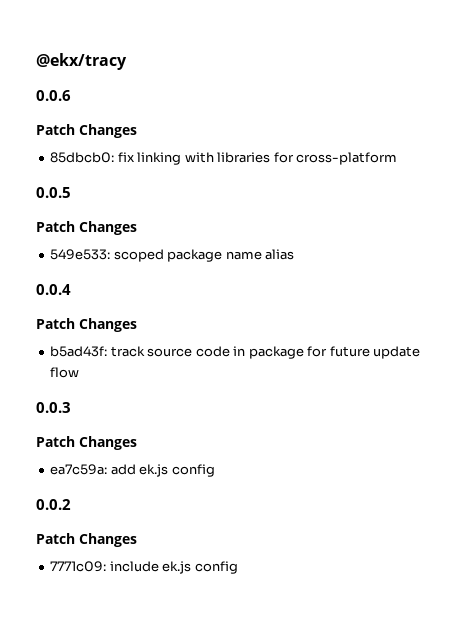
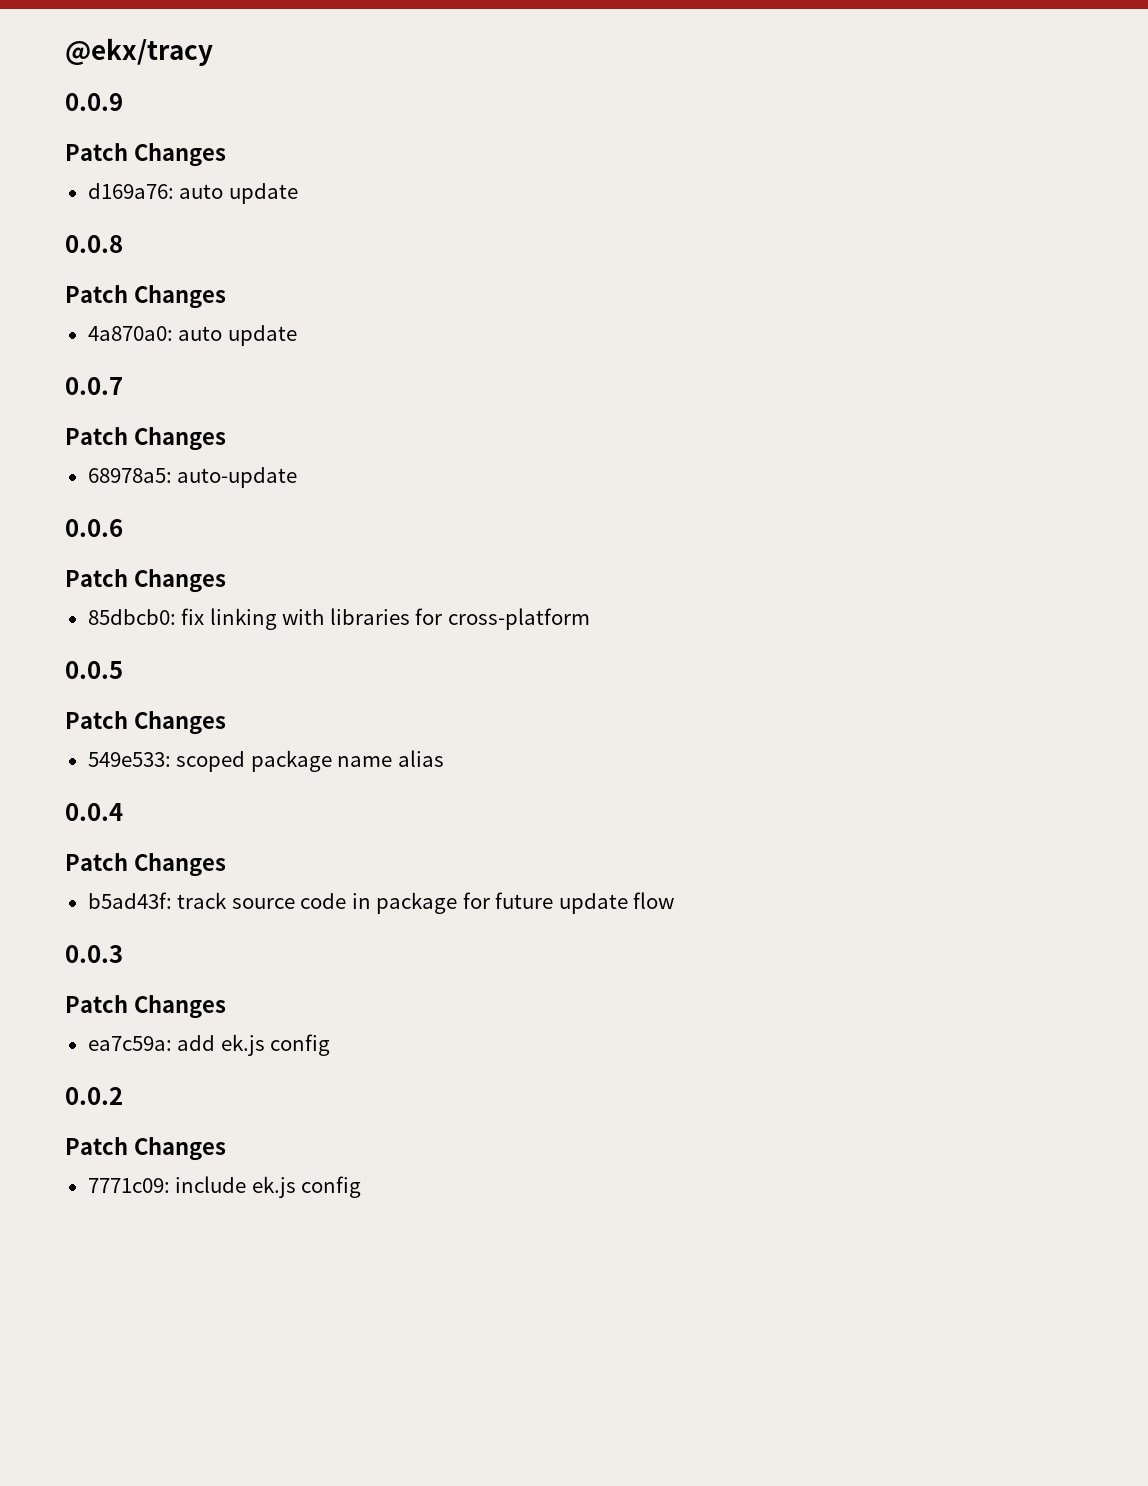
(127, 61) none -> [65,93,123,111] [65,143,226,167] [87,183,298,204] [65,235,123,253] [65,285,226,309] [87,325,297,346] [65,377,123,395] [65,427,226,451] [87,467,298,488] // 0.0.9 // Patch Changes // d169a76: auto update // 0.0.8 // Patch Changes // 4a870a0: auto update // 0.0.7 // Patch Changes // 68978a5: auto-update

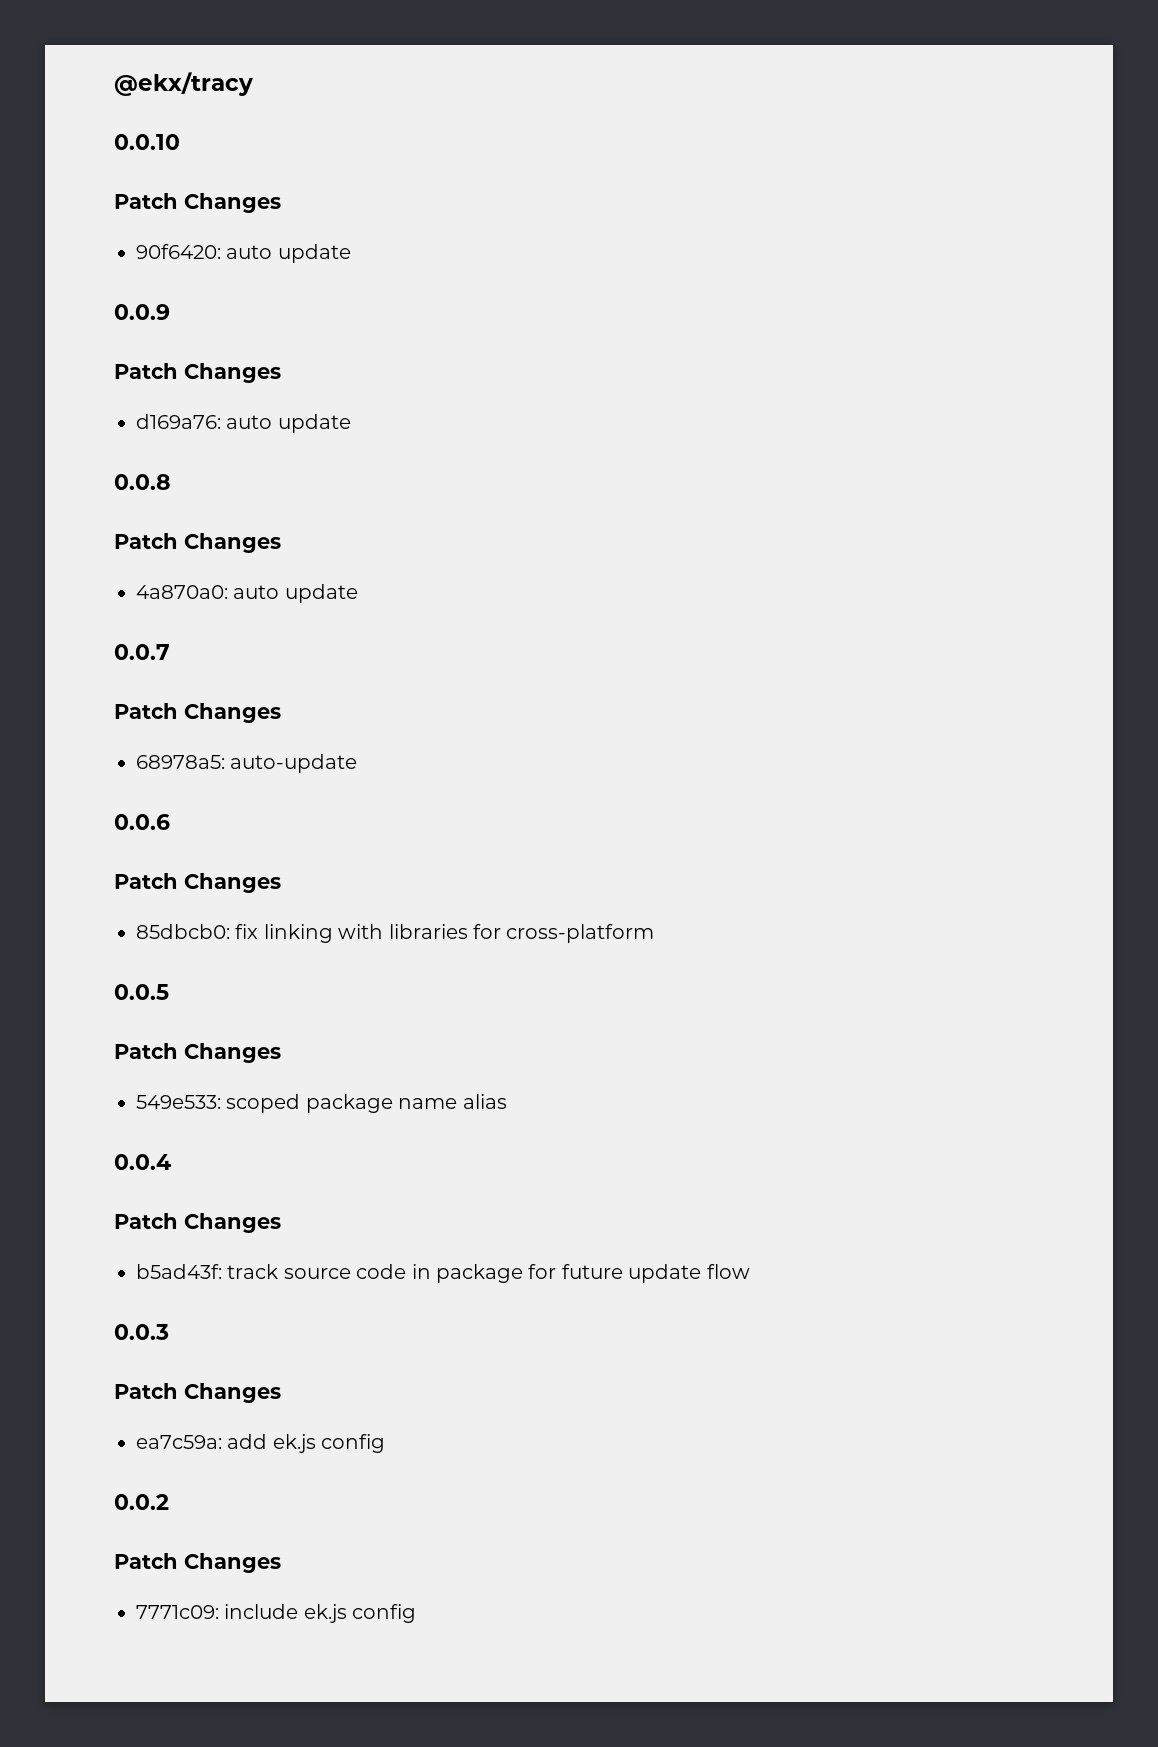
(213, 52) none -> [114,134,180,150] [114,193,281,213] [136,244,351,263] // 0.0.10 // Patch Changes // 90f6420: auto update

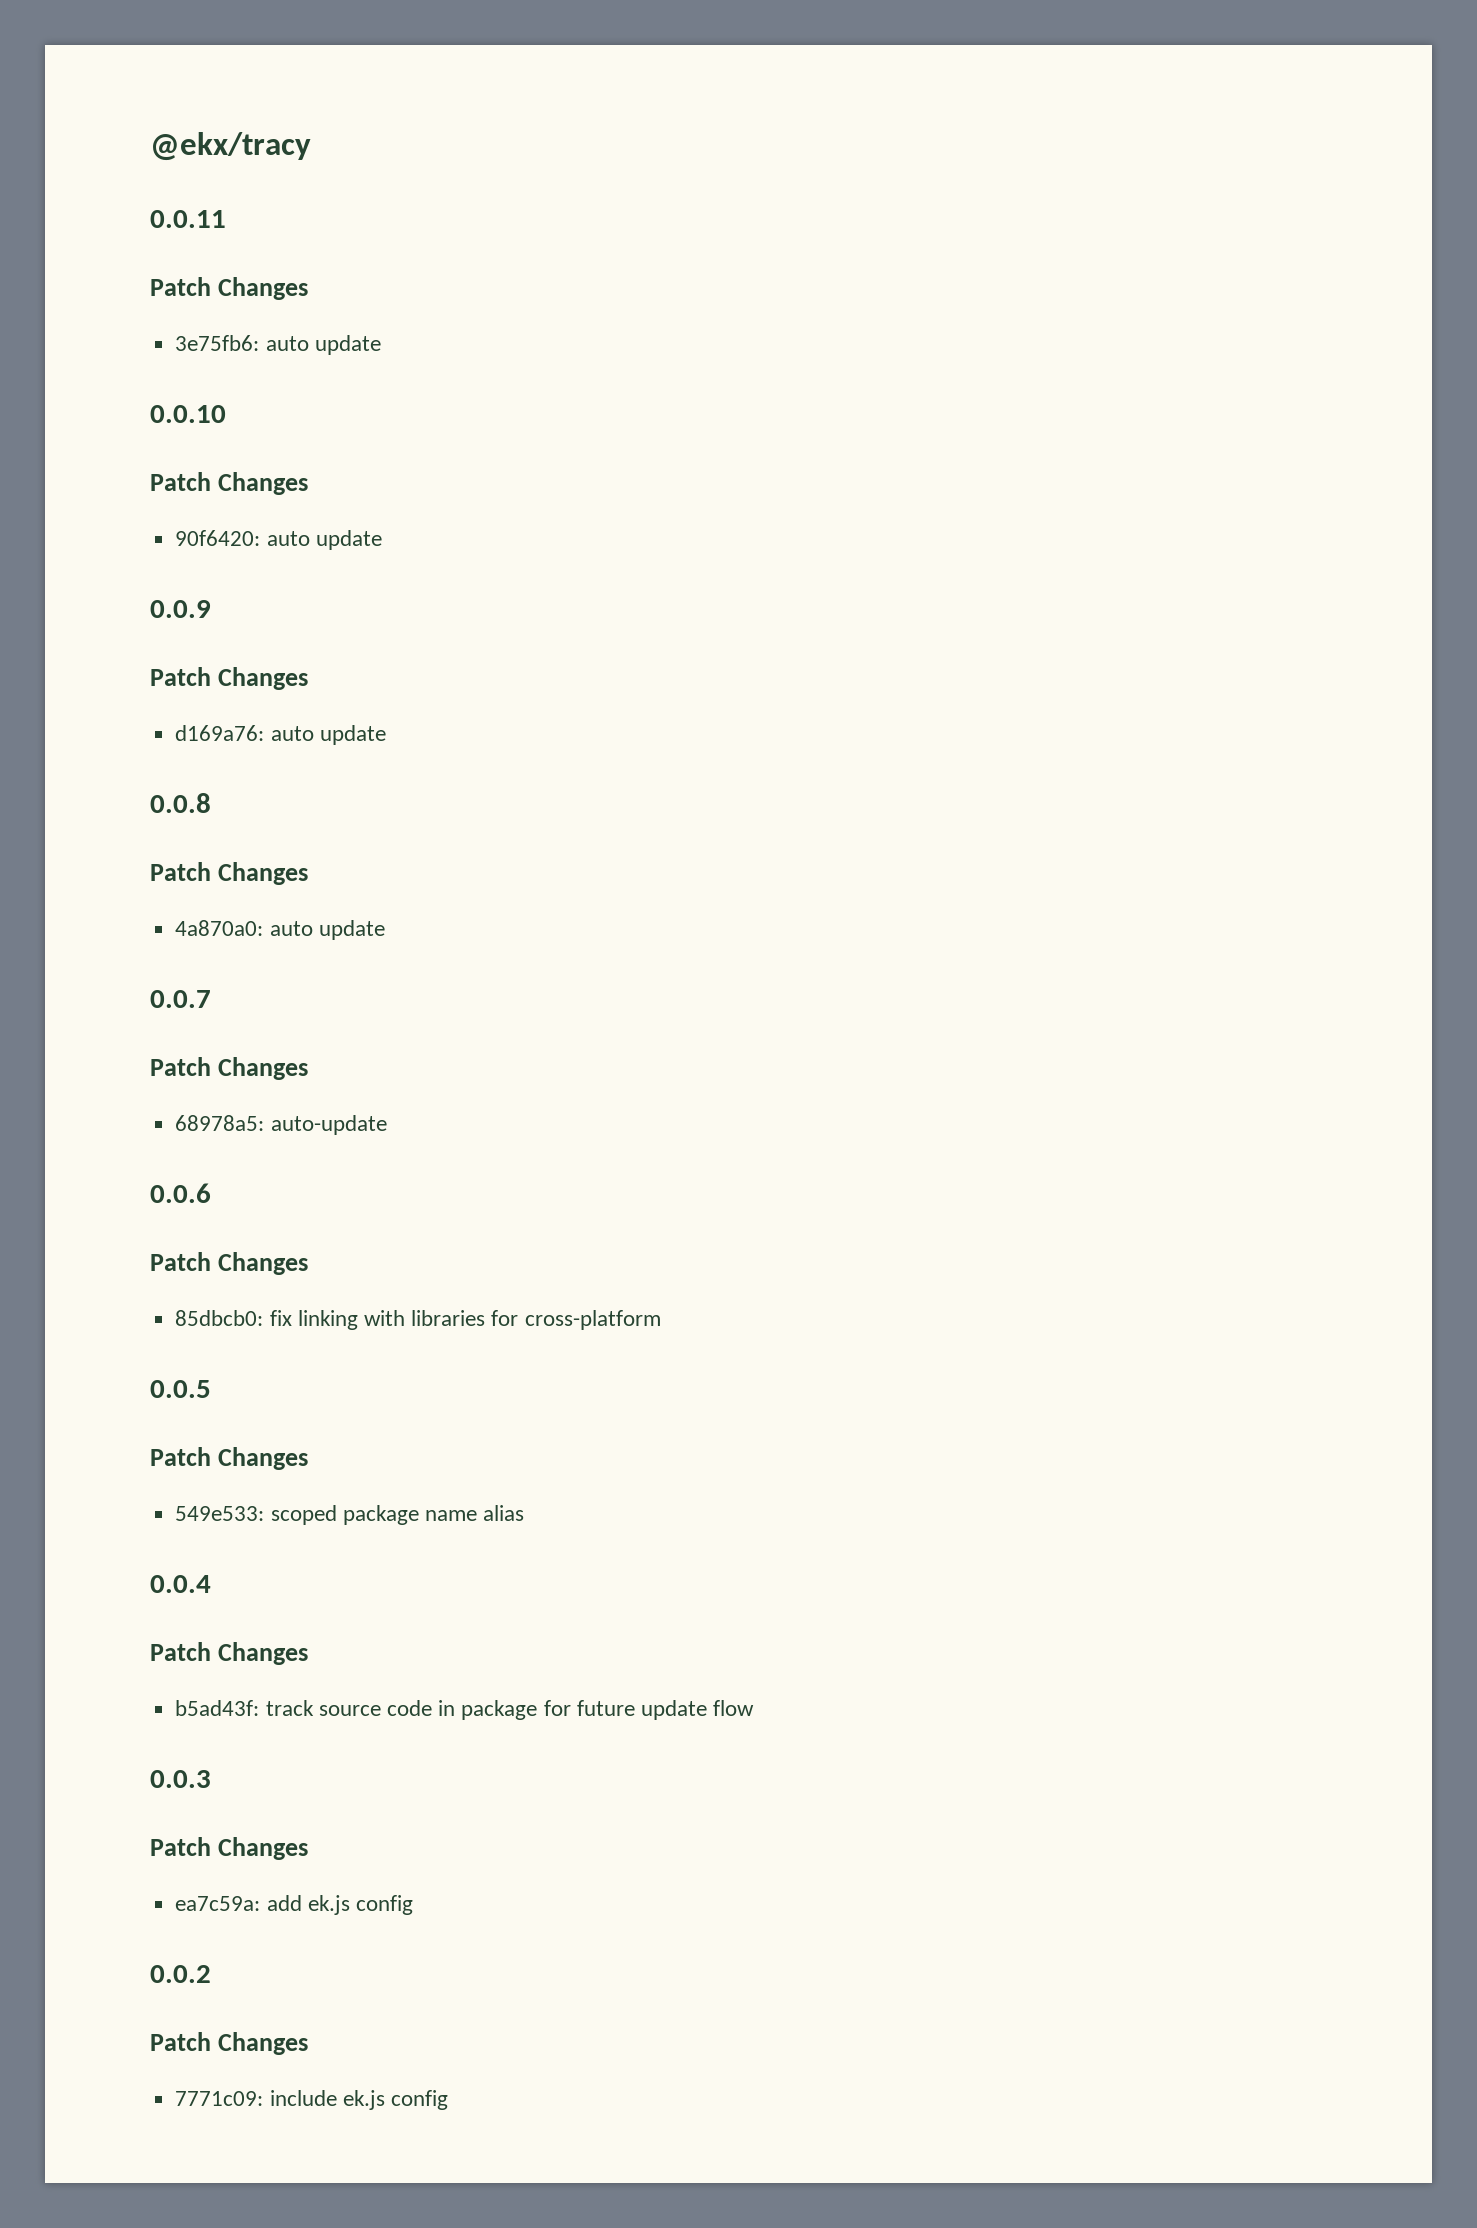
(253, 84) none -> [150,210,226,228] [150,277,309,300] [175,335,381,355] // 0.0.11 // Patch Changes // 3e75fb6: auto update

